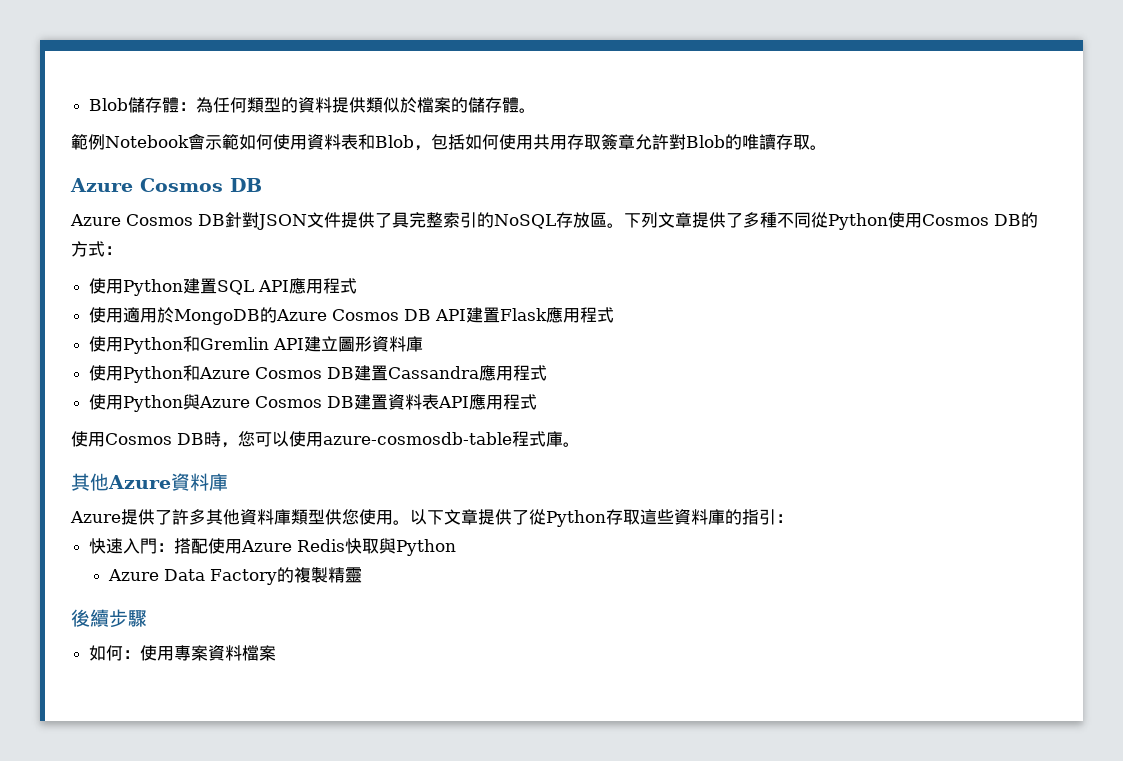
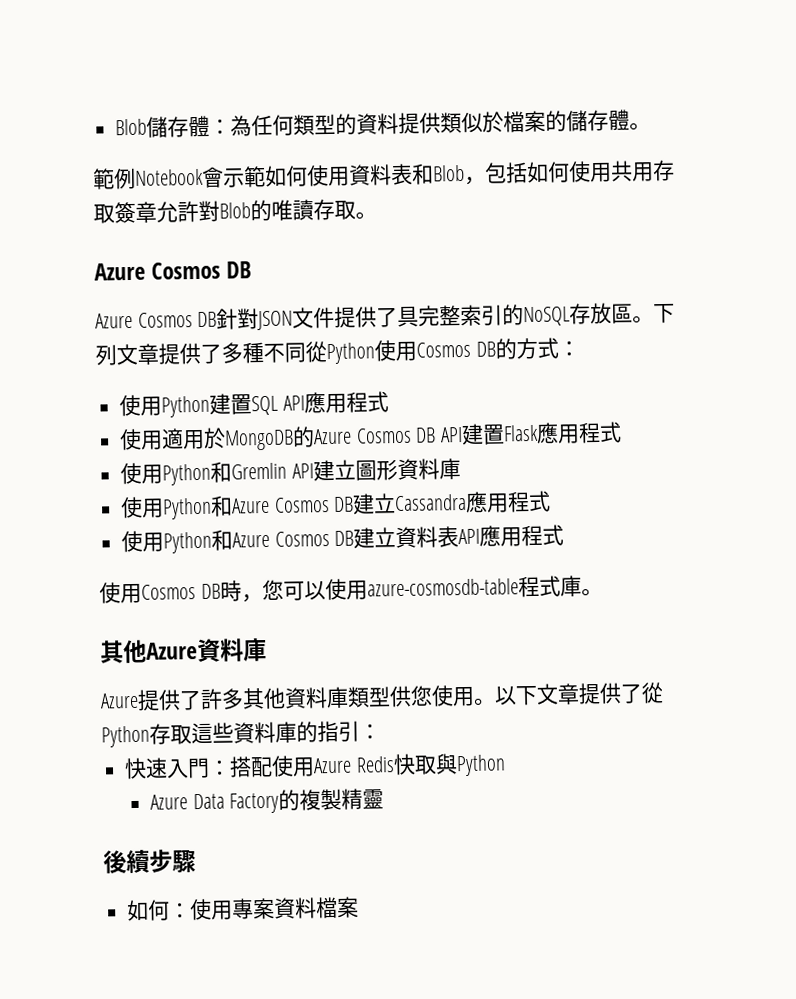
[371,365,389,381] 置 -> [373,493,397,514] 立
[183,394,389,410] 與Azure Cosmos DB建置 -> [211,527,397,551] 和Azure Cosmos DB建立

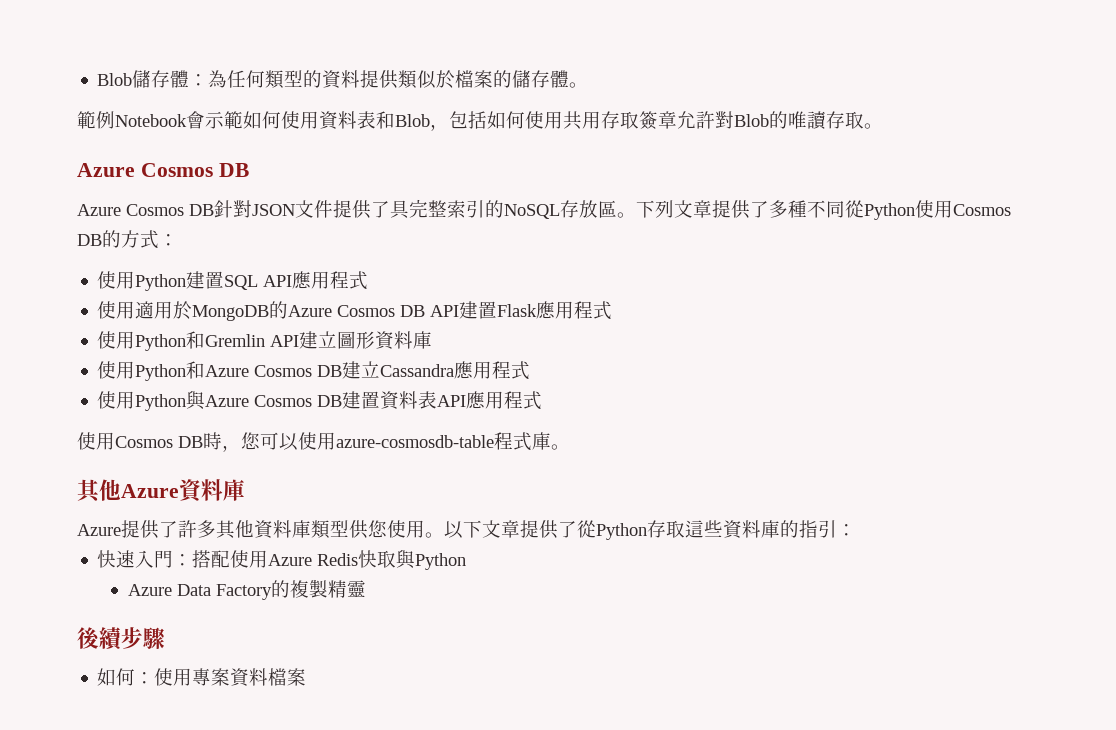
[211,527,397,551] 和Azure Cosmos DB建立 -> [186,390,381,410] 與Azure Cosmos DB建置

